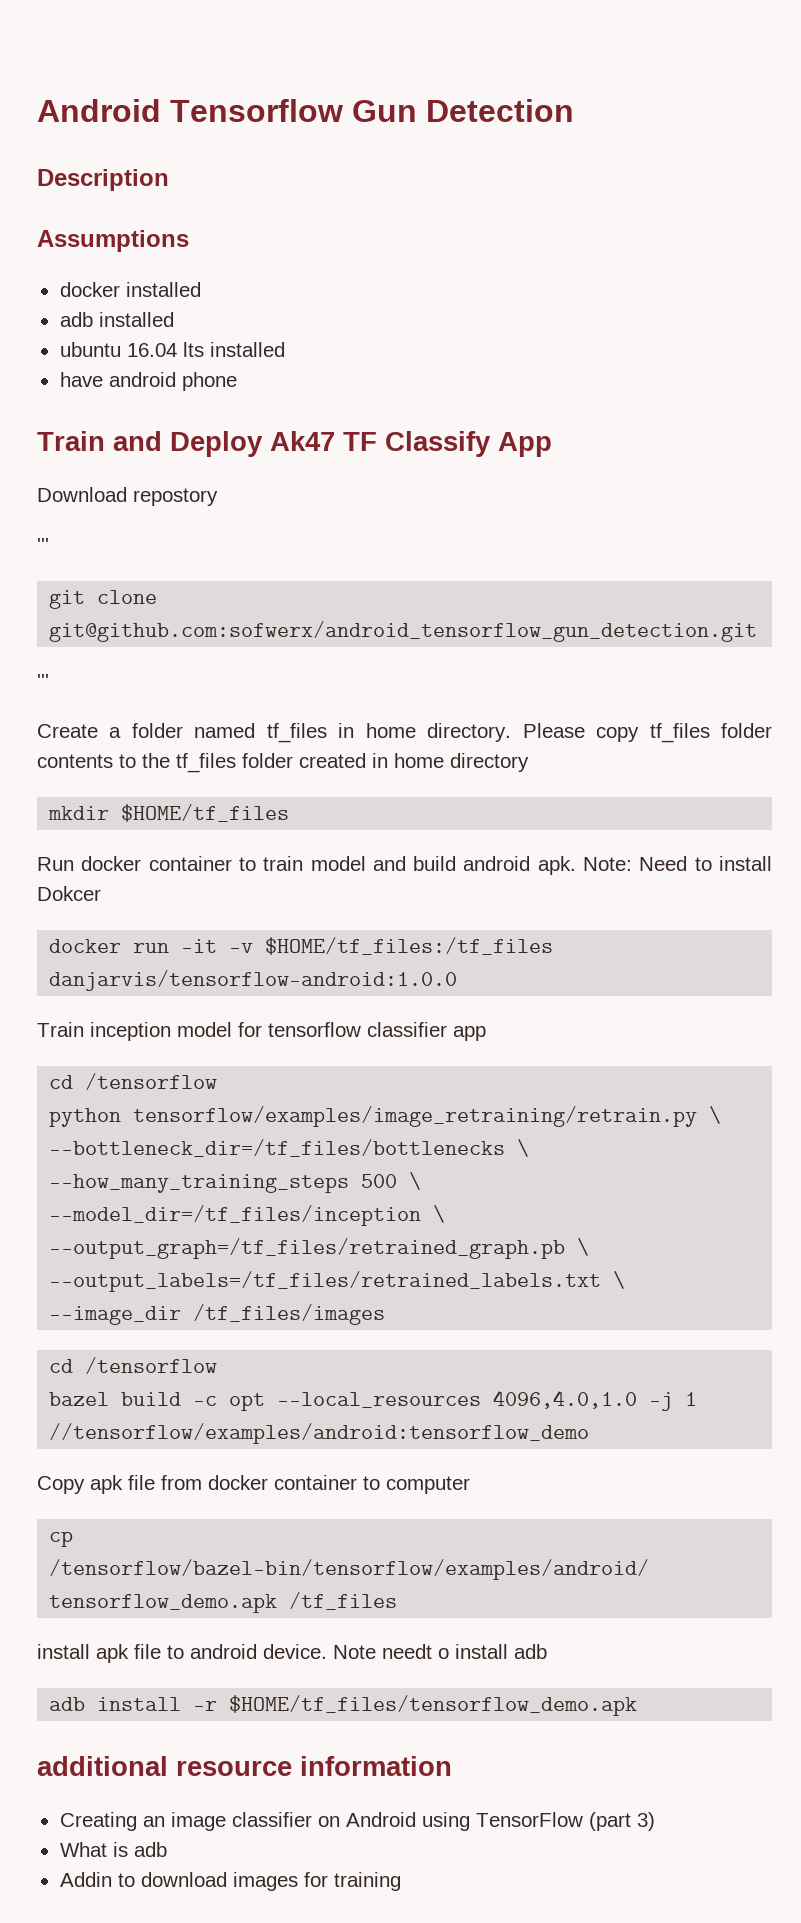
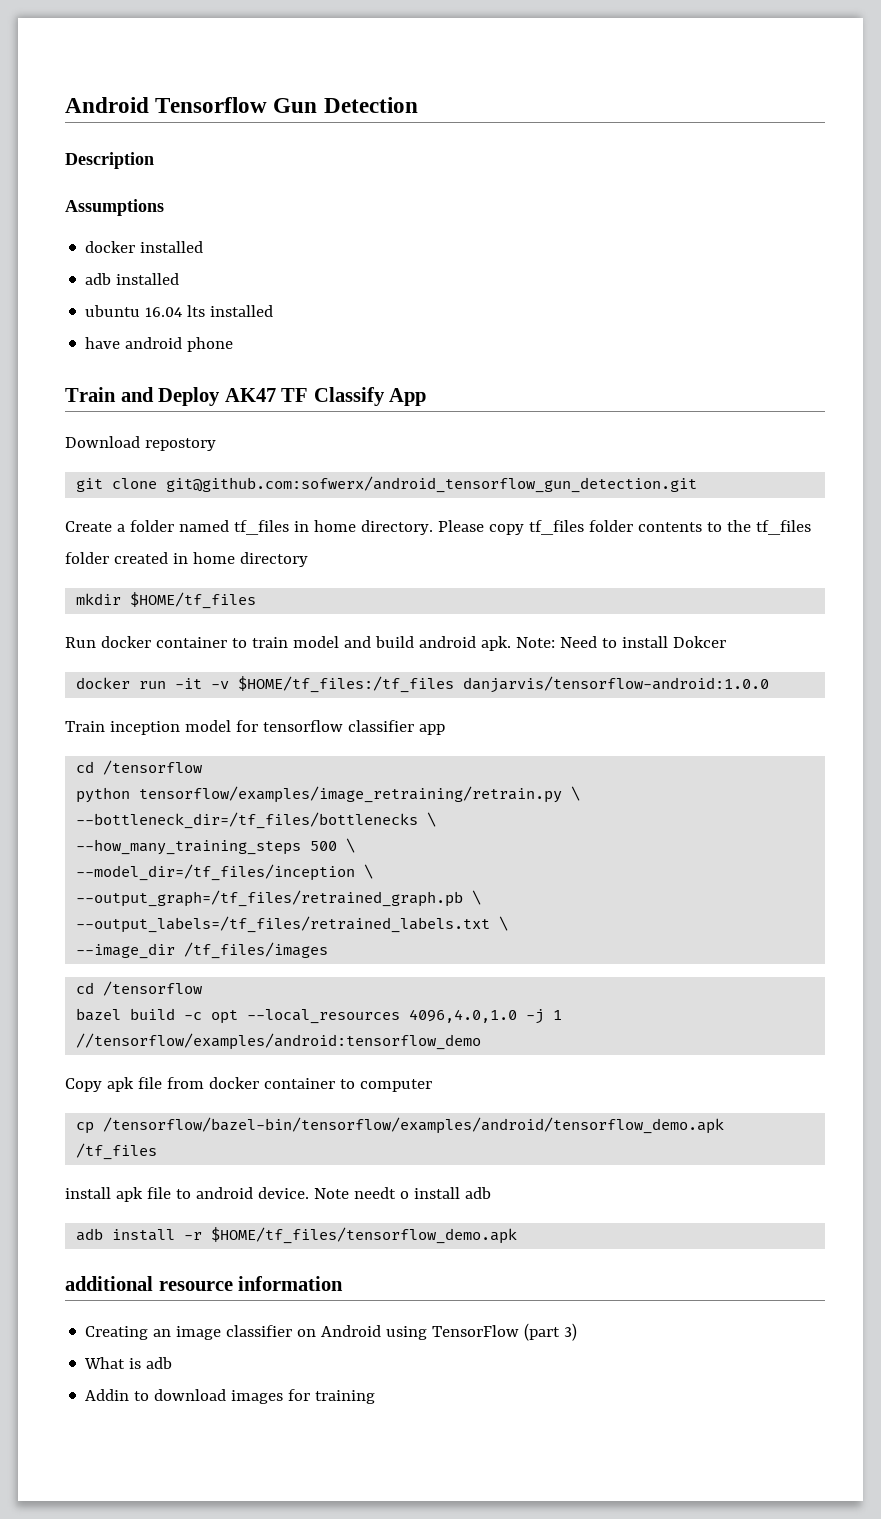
[270,431,335,451] Ak47 -> [224,388,276,402] AK47
[37,538,49,552] // ''' -> (216, 444) none
[37,674,49,688] // ''' -> (698, 484) none

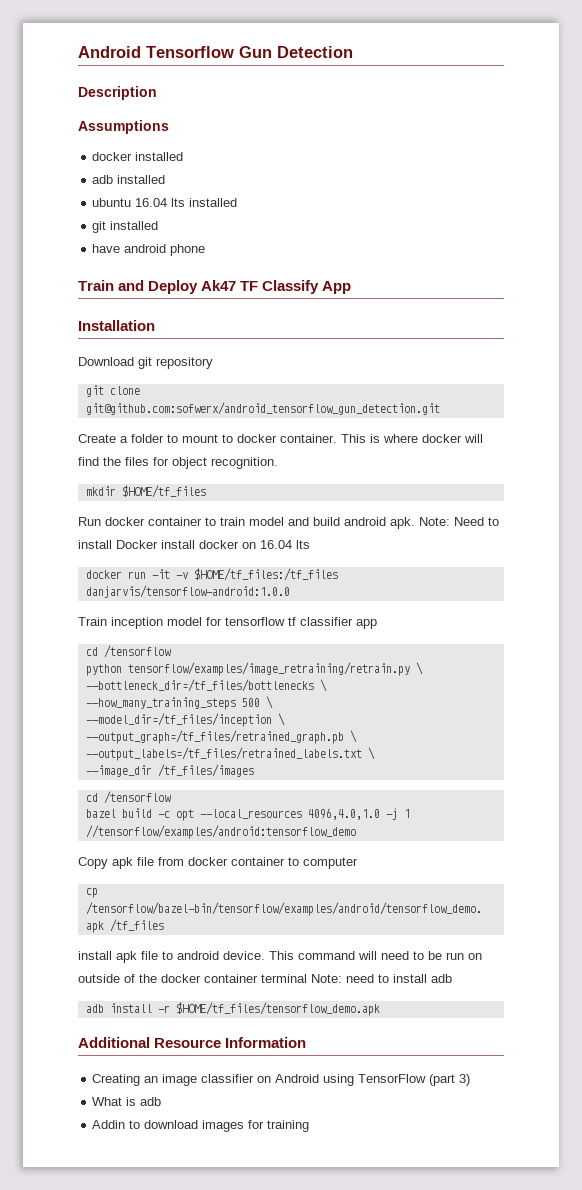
(274, 311) none -> [92,221,159,233] // git installed
[224,388,276,402] AK47 -> [201,280,237,291] Ak47
(427, 397) none -> [78,320,155,331] // Installation
[144,438,216,451] repostory -> [138,357,213,369] git repository
[178,520,811,535] [65,552,308,567] named tf_files in home directory. Please copy tf_files folder contents to the tf_files folder created in home directory -> [167,434,483,443] [78,457,278,469] to mount to docker container. This is where docker will find the files for object recognition.
[672,636,726,648] Dokcer -> [116,540,310,549] Docker install docker on 16.04 lts
(343, 726) none -> [288,617,296,626] tf
[313,1187,409,1199] Note needt o -> [269,951,482,960] [78,974,389,983] This command will need to be run on outside of the docker container terminal Note: need to
[65,1276,344,1291] additional resource information -> [78,1037,307,1048] Additional Resource Information

